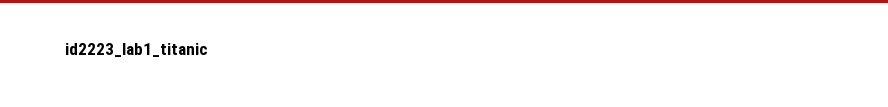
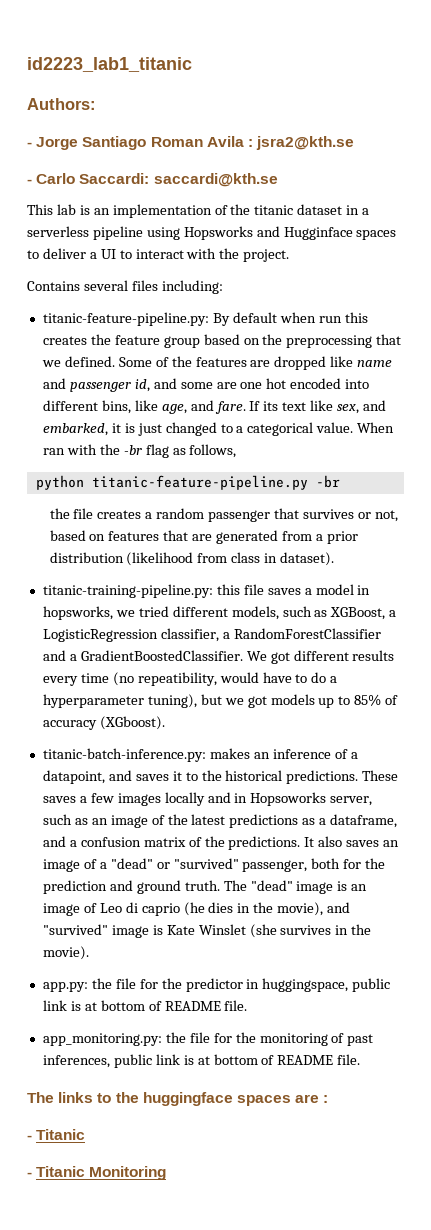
(208, 50) none -> [27,98,96,110] [27,136,355,150] [27,173,278,187] [27,204,370,218] [27,226,397,240] [27,248,290,262] [27,280,223,294] [42,312,368,326] [42,334,402,348] [41,356,393,370] [42,378,370,392] [42,400,387,414] [42,422,395,436] [42,444,237,458] [35,475,340,490] [49,508,398,522] [49,530,358,544] [49,552,335,566] [42,584,371,598] [42,606,397,620] [42,628,381,642] [42,650,395,664] [42,672,338,686] [42,694,399,708] [42,716,165,730] [42,748,358,762] [42,770,399,784] [42,792,373,806] [42,814,398,828] [42,836,400,850] [42,858,386,872] [42,880,368,894] [42,902,351,916] [42,924,372,938] [42,946,89,960] [42,978,391,992] [42,1000,248,1011] [42,1032,374,1046] [42,1054,361,1068] [27,1092,329,1106] [27,1129,86,1140] [27,1166,167,1180] // Authors: // - Jorge Santiago Roman Avila : jsra2@kth.se // - Carlo Saccardi: saccardi@kth.se // This lab is an implementation of the titanic dataset in a serverless pipeline using Hopsworks and Hugginface spaces to deliver a UI to interact with the project. // Contains several files including: // titanic-feature-pipeline.py: By default when run this creates the feature group based on the preprocessing that we defined. Some of the features are dropped like name and passenger id, and some are one hot encoded into different bins, like age, and fare. If its text like sex, and embarked, it is just changed to a categorical value. When ran with the -br flag as follows, // python titanic-feature-pipeline.py -br // the file creates a random passenger that survives or not, based on features that are generated from a prior distribution (likelihood from class in dataset). // titanic-training-pipeline.py: this file saves a model in hopsworks, we tried different models, such as XGBoost, a LogisticRegression classifier, a RandomForestClassifier and a GradientBoostedClassifier. We got different results every time (no repeatibility, would have to do a hyperparameter tuning), but we got models up to 85% of accuracy (XGboost). // titanic-batch-inference.py: makes an inference of a datapoint, and saves it to the historical predictions. These saves a few images locally and in Hopsoworks server, such as an image of the latest predictions as a dataframe, and a confusion matrix of the predictions. It also saves an image of a "dead" or "survived" passenger, both for the prediction and ground truth. The "dead" image is an image of Leo di caprio (he dies in the movie), and "survived" image is Kate Winslet (she survives in the movie). // app.py: the file for the predictor in huggingspace, public link is at bottom of README file. // app_monitoring.py: the file for the monitoring of past inferences, public link is at bottom of README file. // The links to the huggingface spaces are : // - Titanic // - Titanic Monitoring

